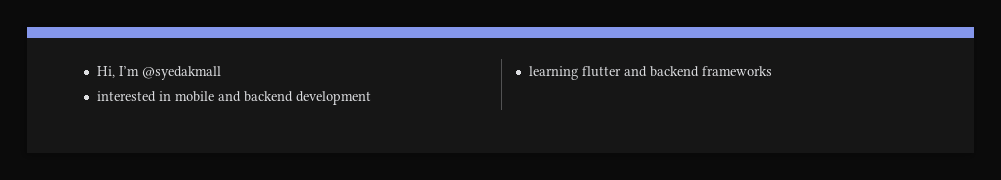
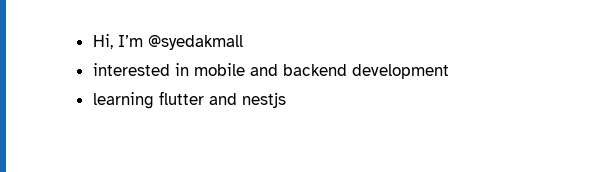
[649,66,772,77] backend frameworks -> [241,92,286,108] nestjs

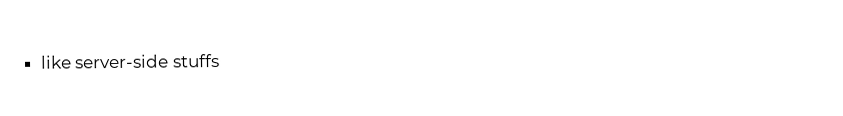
[92,34,243,50] [92,63,449,79] [92,91,286,109] Hi, I’m @syedakmall // interested in mobile and backend development // learning flutter and nestjs -> [39,53,220,69] like server-side stuffs

